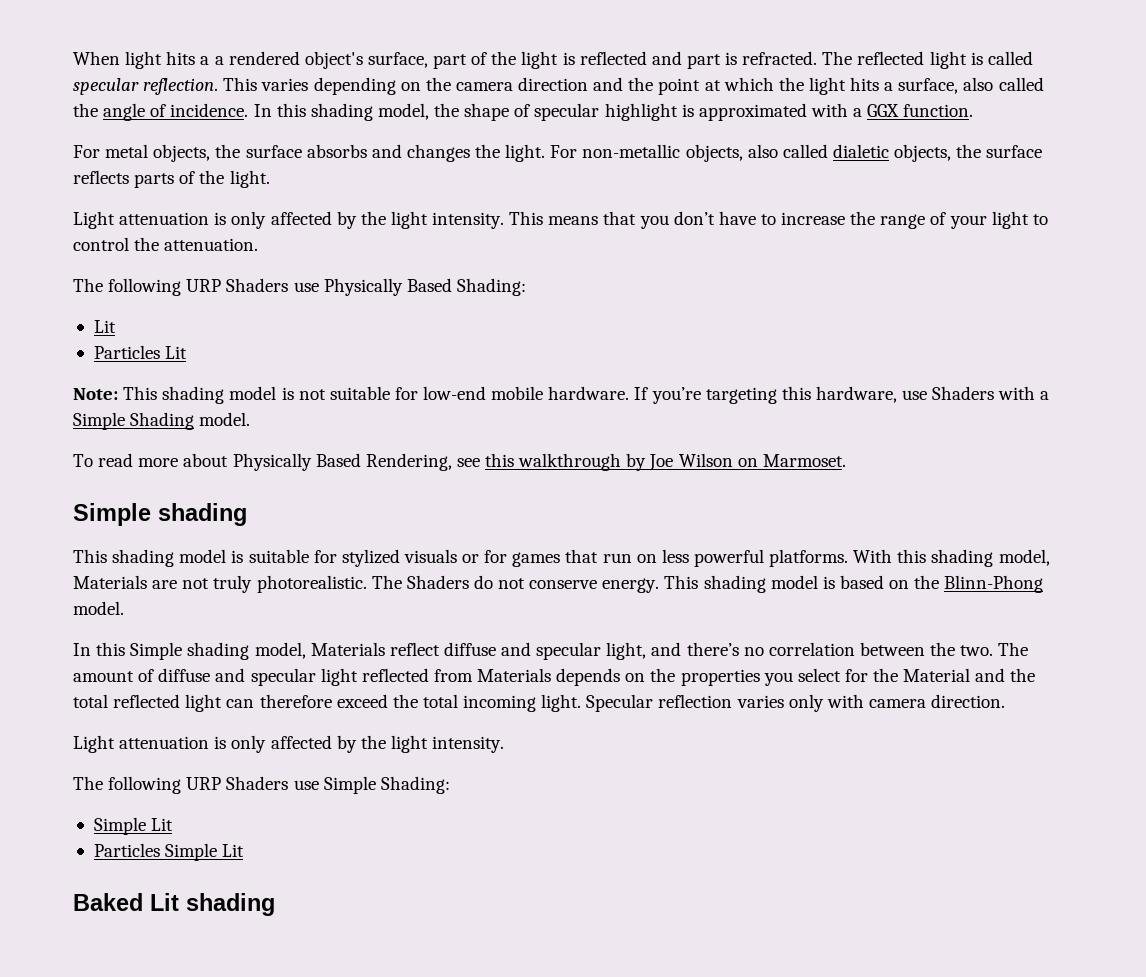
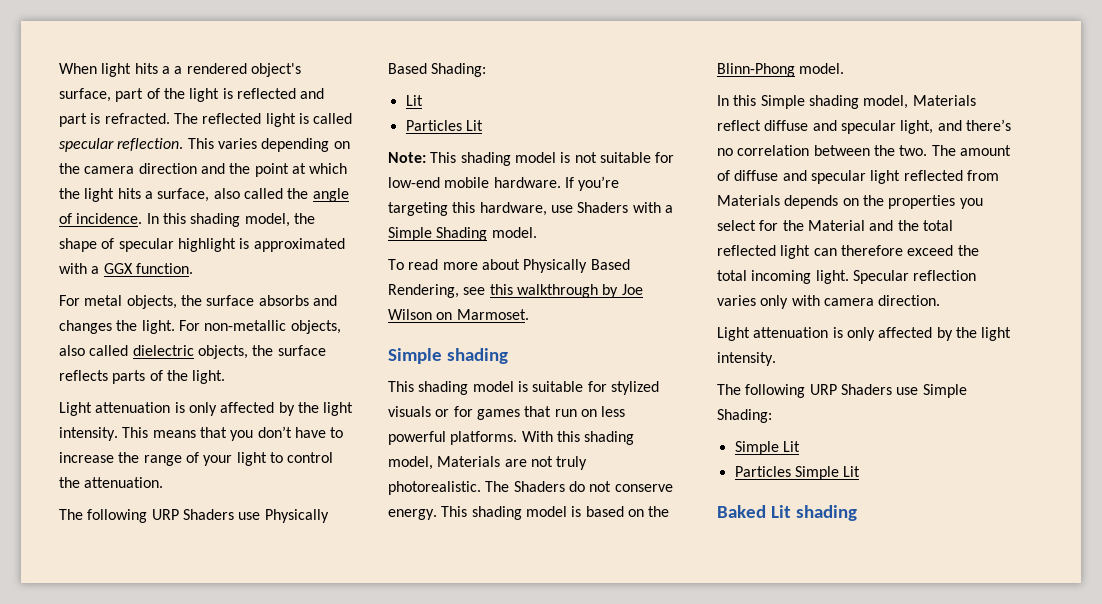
[832,144,889,158] dialetic -> [132,345,194,356] dielectric

